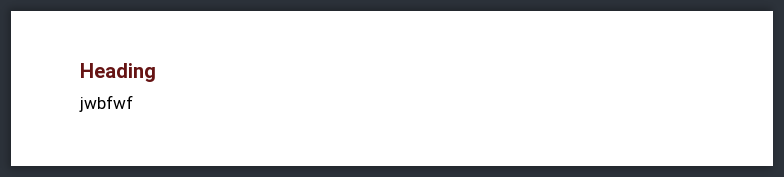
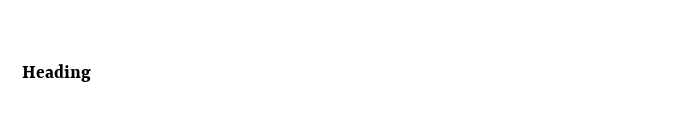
[79,95,133,112] // jwbfwf -> (91, 73) none

